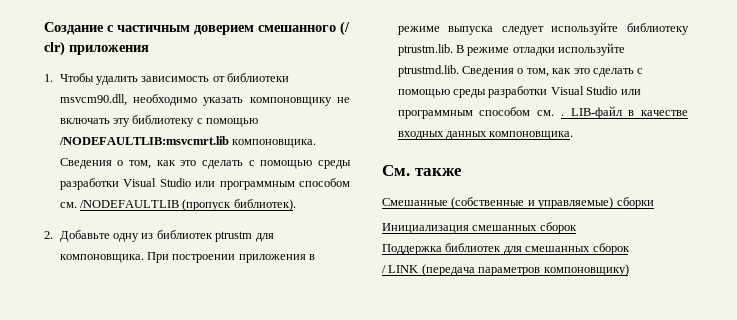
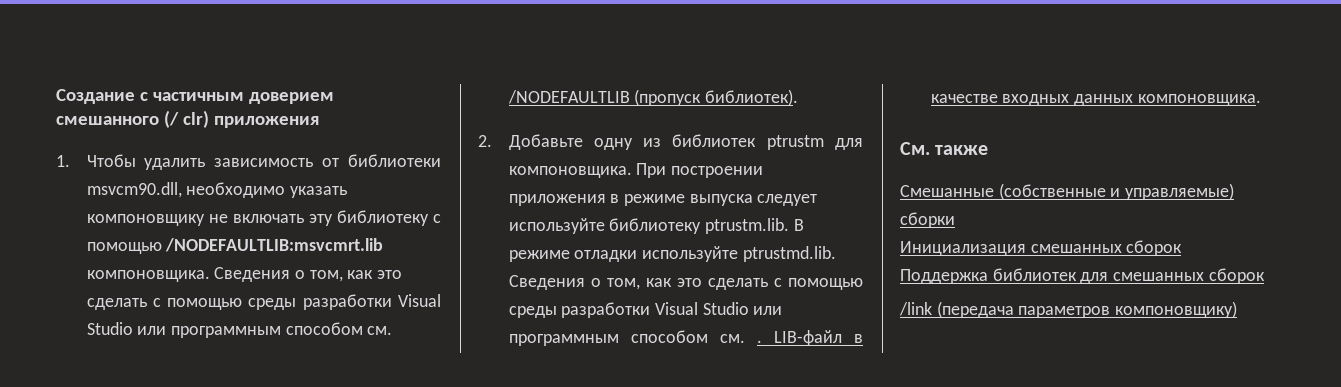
[382,265,419,273] / LINK -> [899,302,932,316] /link

